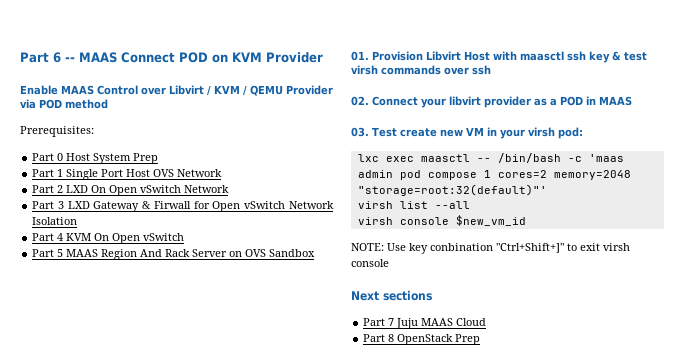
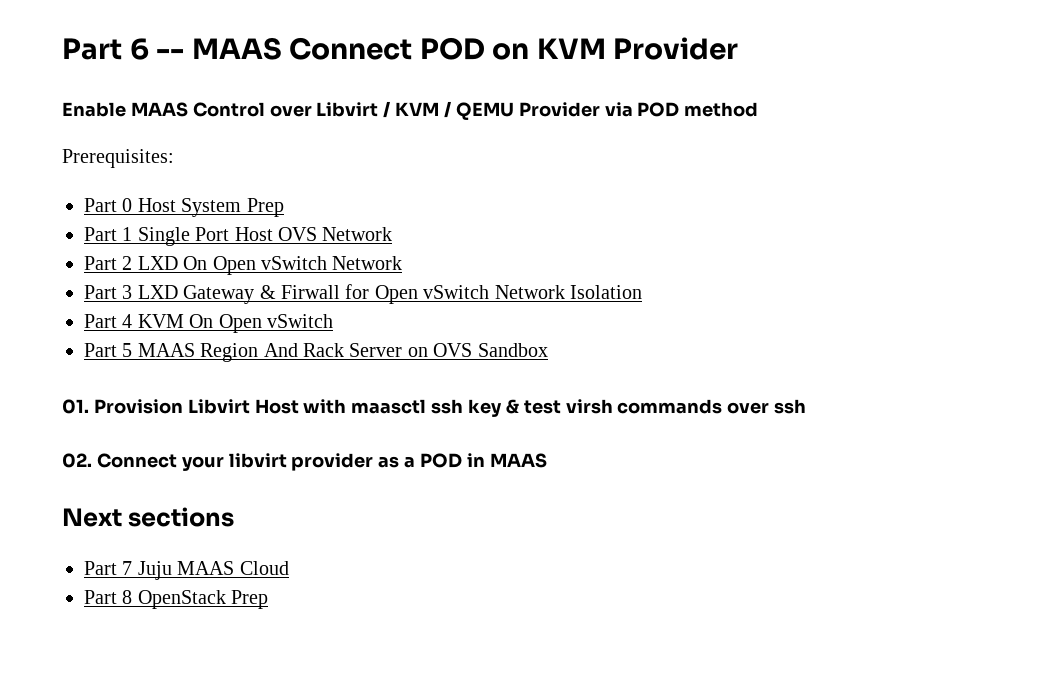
[351,127,583,139] [357,153,624,163] [357,170,631,180] [357,184,547,196] [357,201,470,209] [357,215,526,226] [351,243,630,254] [351,259,389,267] // 03. Test create new VM in your virsh pod: // lxc exec maasctl -- /bin/bash -c 'maas admin pod compose 1 cores=2 memory=2048 "storage=root:32(default)"' // virsh list --all // virsh console $new_vm_id // NOTE: Use key conbination "Ctrl+Shift+]" to exit virsh console -> (547, 460) none

